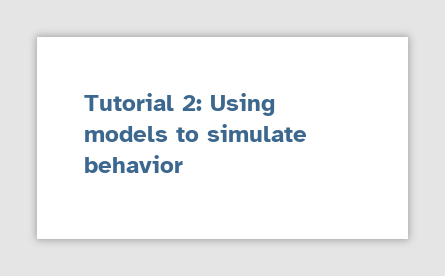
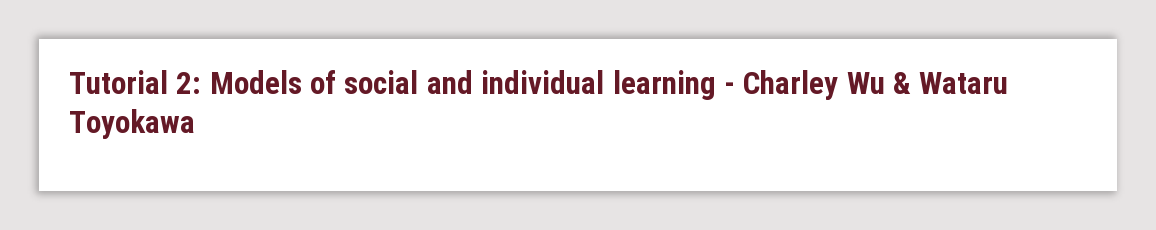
[210,93,275,116] [84,124,307,142] [84,155,183,173] Using models to simulate behavior -> [209,70,1009,100] [69,109,195,139] Models of social and individual learning - Charley Wu & Wataru Toyokawa

